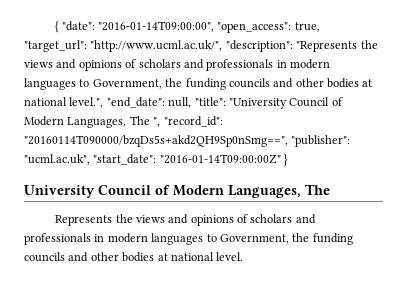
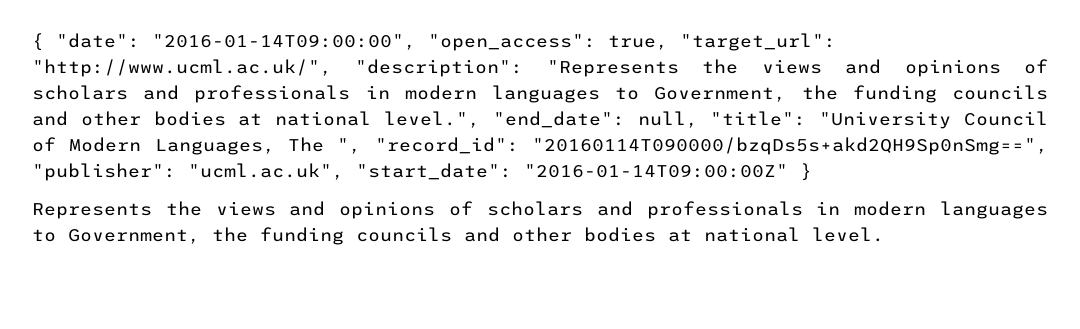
[24,184,330,198] // University Council of Modern Languages, The -> (812, 172) none

